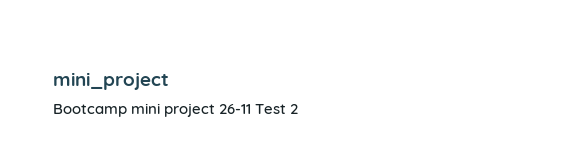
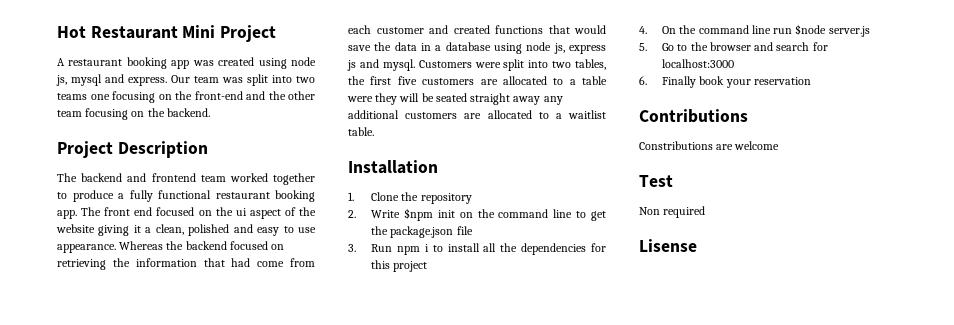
[53,72,169,90] [53,103,299,117] mini_project // Bootcamp mini project 26-11 Test 2 -> [57,25,277,42] [57,57,316,69] [56,74,315,86] [57,91,315,103] [57,108,210,120] [57,141,208,158] [57,173,315,185] [57,190,315,202] [57,207,316,219] [56,224,316,236] [57,241,285,253] [57,258,316,270] [348,25,606,34] [348,42,606,54] [347,59,606,71] [348,76,607,85] [347,93,563,105] [348,110,606,119] [348,127,374,136] [348,160,438,174] [348,192,472,204] [348,208,606,221] [371,226,473,238] [348,243,606,255] [371,260,428,272] [639,24,870,37] [639,42,828,51] [662,59,735,68] [639,76,811,88] [639,109,748,123] [639,141,780,150] [639,175,673,187] [639,206,706,218] [639,239,697,252] Hot Restaurant Mini Project // A restaurant booking app was created using node js, mysql and express. Our team was split into two teams one focusing on the front-end and the other team focusing on the backend. // Project Description // The backend and frontend team worked together to produce a fully functional restaurant booking app. The front end focused on the ui aspect of the website giving it a clean, polished and easy to use appearance. Whereas the backend focused on retrieving the information that had come from each customer and created functions that would save the data in a database using node js, express js and mysql. Customers were split into two tables, the first five customers are allocated to a table were they will be seated straight away any additional customers are allocated to a waitlist table. // Installation // 1. Clone the repository // 2. Write $npm init on the command line to get the package.json file // 3. Run npm i to install all the dependencies for this project // 4. On the command line run $node server.js // 5. Go to the browser and search for localhost:3000 // 6. Finally book your reservation // Contributions // Constributions are welcome // Test // Non required // Lisense

